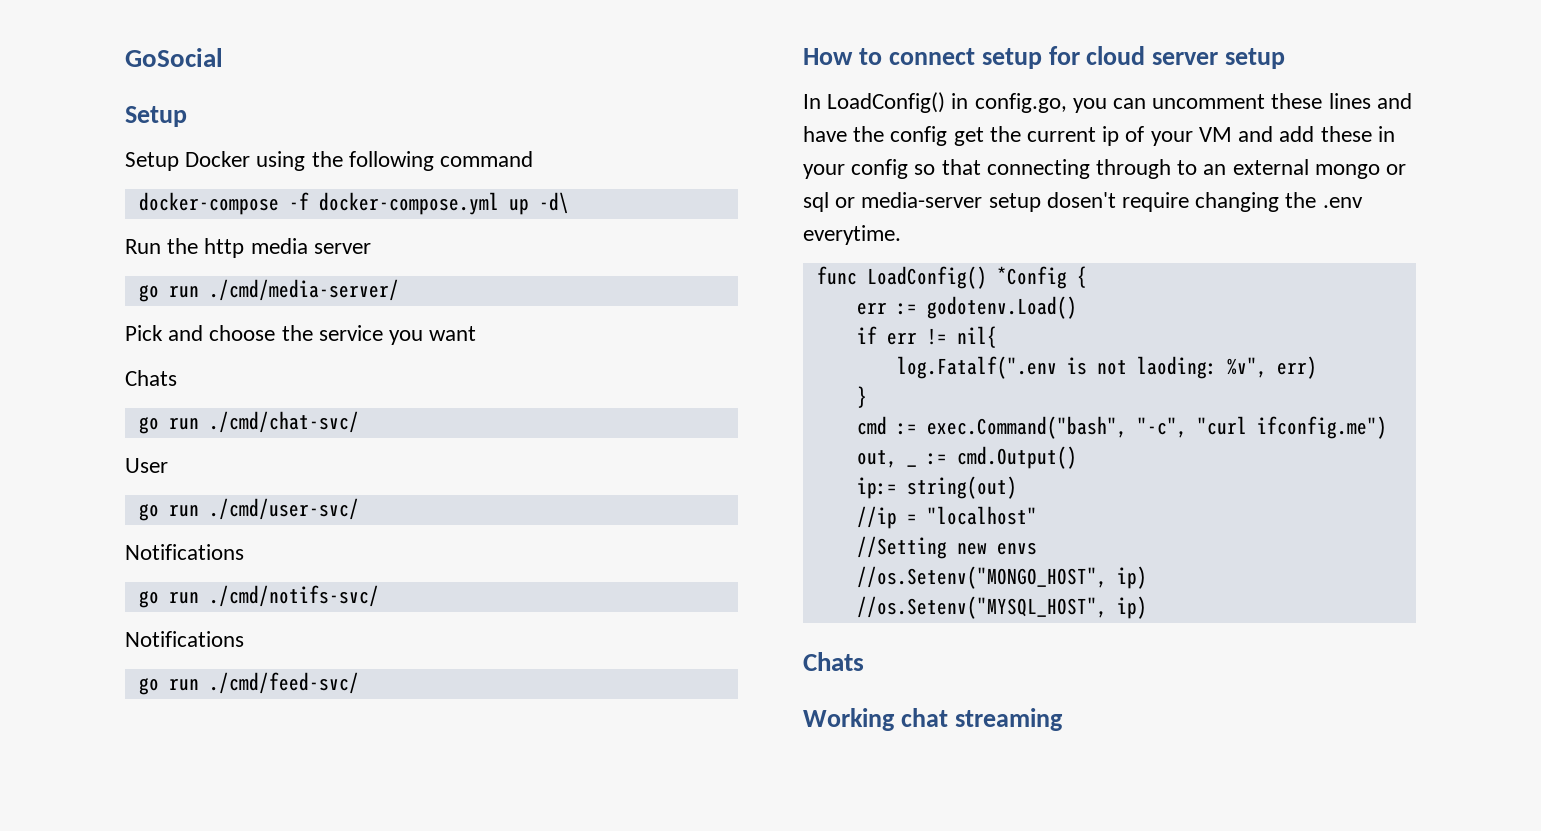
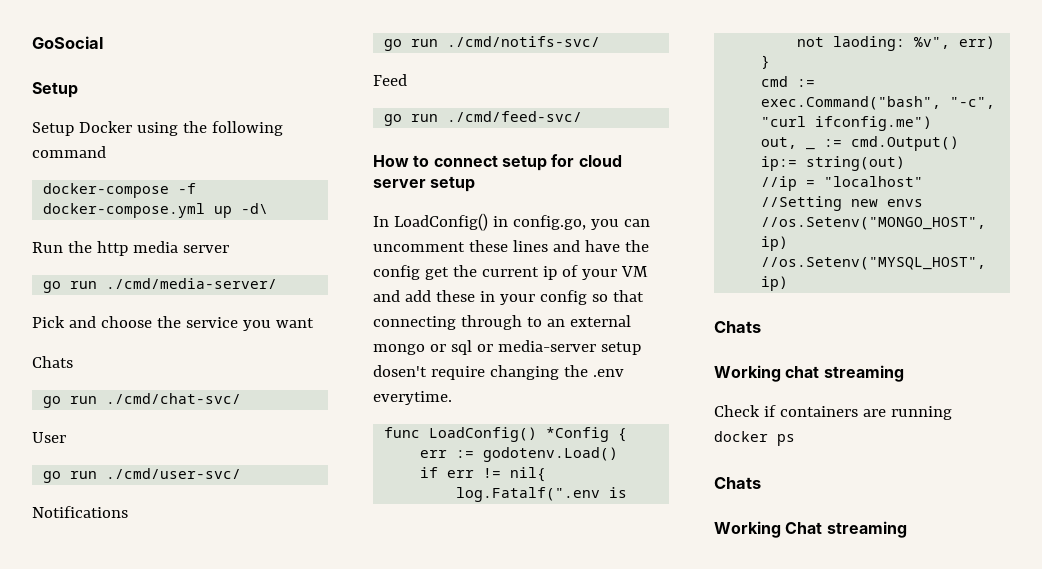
[125,631,244,647] Notifications -> [373,74,407,86] Feed
(1063, 719) none -> [714,405,952,420] [714,431,795,446] [714,477,761,489] [714,521,907,538] // Check if containers are running docker ps // Chats // Working Chat streaming

